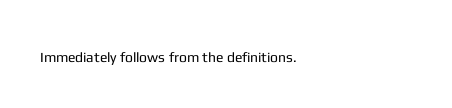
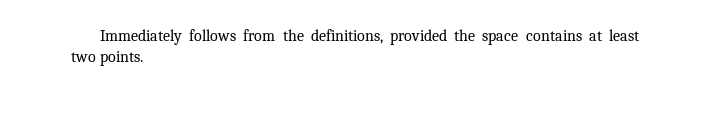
[227,52,298,63] definitions. -> [310,29,640,45] [71,51,144,66] definitions, provided the space contains at least two points.

